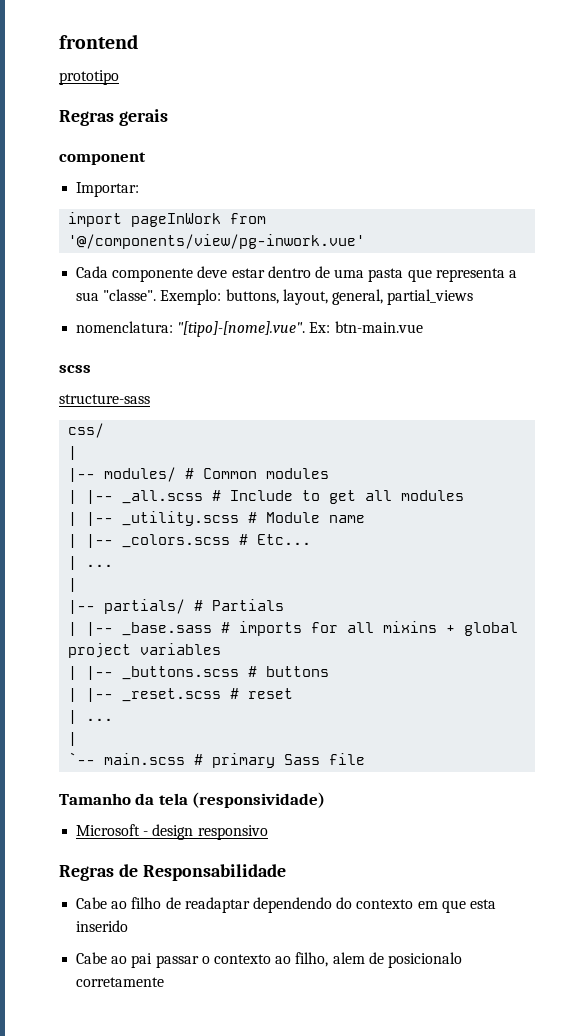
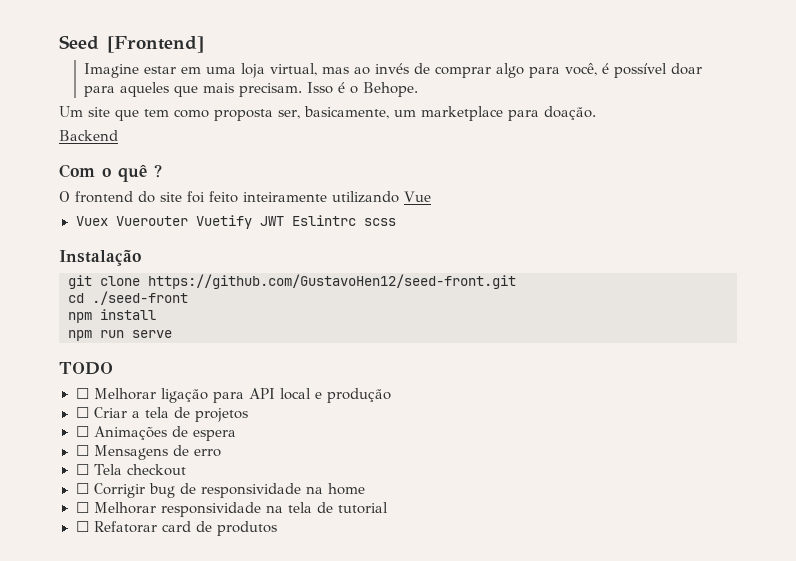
[59,34,138,49] [59,70,119,85] [59,109,168,126] [59,152,146,165] [76,182,140,197] [68,212,267,227] [68,234,366,249] [76,266,517,282] [76,289,474,305] [76,321,423,337] [59,365,91,373] [59,394,150,404] [68,423,105,438] [68,446,78,460] [68,467,330,482] [68,490,465,504] [68,511,366,526] [68,534,312,548] [68,556,114,570] [68,578,78,592] [68,599,285,614] [68,621,519,636] [68,643,222,658] [68,666,330,680] [68,688,294,702] [68,710,114,724] [68,732,78,746] [68,752,366,768] [59,792,326,808] [76,824,268,840] [59,864,286,881] [76,897,496,913] [76,920,129,932] [76,952,462,968] [76,977,165,987] frontend // prototipo // Regras gerais // component // Importar: // import pageInWork from '@/components/view/pg-inwork.vue' // Cada componente deve estar dentro de uma pasta que representa a sua "classe". Exemplo: buttons, layout, general, partial_views // nomenclatura: "[tipo]-[nome].vue". Ex: btn-main.vue // scss // structure-sass // css/ // | // |-- modules/ # Common modules // | |-- _all.scss # Include to get all modules // | |-- _utility.scss # Module name // | |-- _colors.scss # Etc... // | ... // | // |-- partials/ # Partials // | |-- _base.sass # imports for all mixins + global project variables // | |-- _buttons.scss # buttons // | |-- _reset.scss # reset // | ... // | // `-- main.scss # primary Sass file // Tamanho da tela (responsividade) // Microsoft - design responsivo // Regras de Responsabilidade // Cabe ao filho de readaptar dependendo do contexto em que esta inserido // Cabe ao pai passar o contexto ao filho, alem de posicionalo corretamente -> [59,35,204,53] [84,63,703,78] [84,82,419,97] [59,106,596,121] [59,130,118,141] [59,164,162,182] [59,191,431,203] [75,215,396,229] [59,249,141,266] [68,274,516,289] [68,291,188,305] [68,309,156,323] [68,330,172,341] [59,362,113,375] [75,388,391,403] [75,407,248,422] [75,426,236,441] [75,445,221,460] [75,464,187,476] [75,483,365,498] [75,502,388,517] [75,521,277,536] Seed [Frontend] // Imagine estar em uma loja virtual, mas ao invés de comprar algo para você, é possível doar para aqueles que mais precisam. Isso é o Behope. // Um site que tem como proposta ser, basicamente, um marketplace para doação. // Backend // Com o quê ? // O frontend do site foi feito inteiramente utilizando Vue // Vuex Vuerouter Vuetify JWT Eslintrc scss // Instalação // git clone https://github.com/GustavoHen12/seed-front.git // cd ./seed-front // npm install // npm run serve // TODO // ☐ Melhorar ligação para API local e produção // ☐ Criar a tela de projetos // ☐ Animações de espera // ☐ Mensagens de erro // ☐ Tela checkout // ☐ Corrigir bug de responsividade na home // ☐ Melhorar responsividade na tela de tutorial // ☐ Refatorar card de produtos

